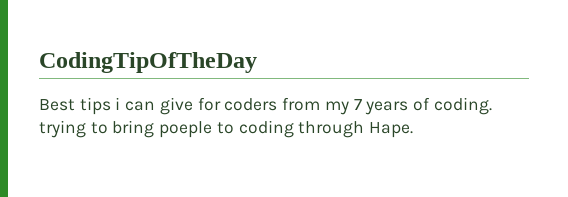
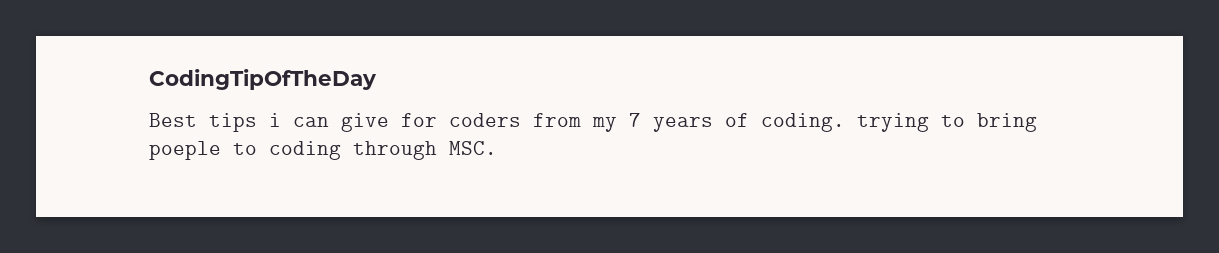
[369,122,414,138] Hape. -> [449,141,497,155] MSC.

